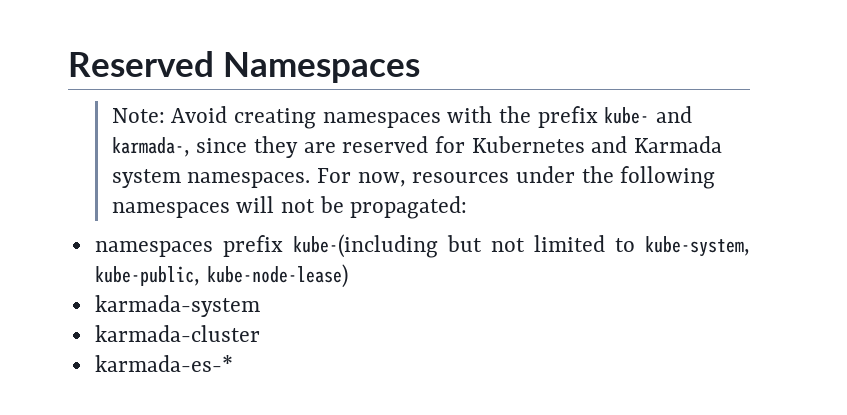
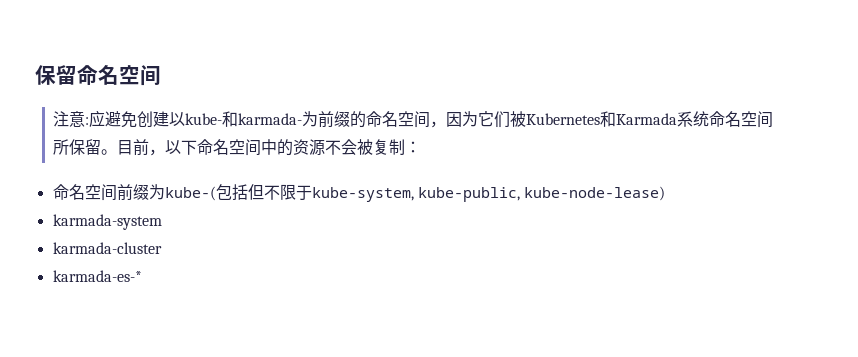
[68,51,421,83] [111,106,692,129] [111,136,722,158] [111,166,716,189] [111,196,468,219] [94,234,635,258] Reserved Namespaces // Note: Avoid creating namespaces with the prefix kube- and karmada-, since they are reserved for Kubernetes and Karmada system namespaces. For now, resources under the following namespaces will not be propagated: // namespaces prefix kube-(including but not limited to -> [35,65,161,86] [53,110,774,128] [53,139,422,156] [52,184,312,201] 保留命名空间 // 注意:应避免创建以kube-和karmada-为前缀的命名空间，因为它们被Kubernetes和Karmada系统命名空间所保留。目前，以下命名空间中的资源不会被复制： // 命名空间前缀为kube-(包括但不限于

